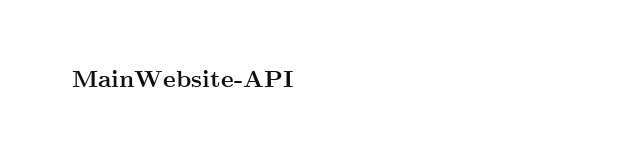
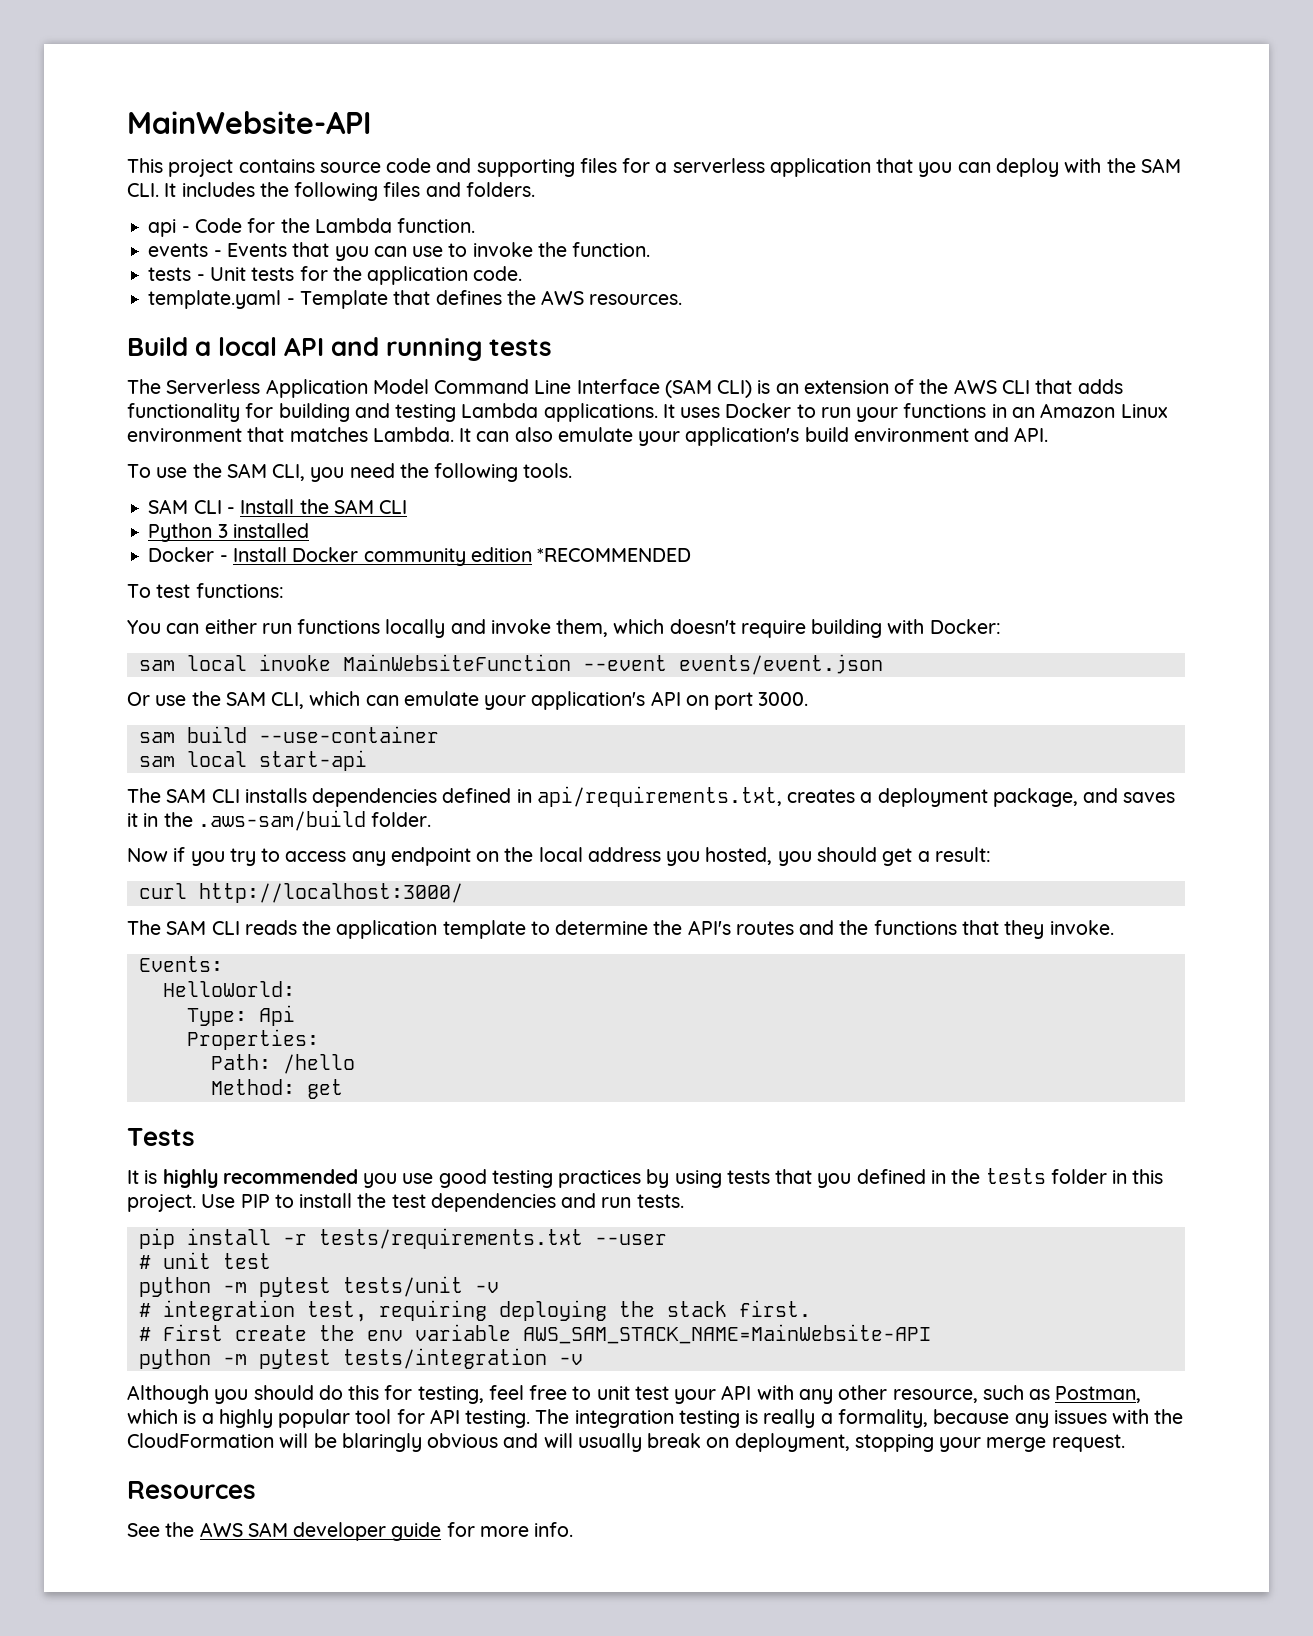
(293, 78) none -> [127,158,1181,177] [127,182,535,201] [148,218,476,237] [148,242,651,261] [148,266,523,285] [148,290,683,309] [127,337,553,361] [127,379,1123,398] [127,403,1168,422] [127,427,1049,446] [127,463,573,482] [148,499,408,514] [148,523,309,542] [148,547,692,566] [127,583,284,598] [127,619,1001,638] [138,654,883,675] [127,691,809,710] [138,726,439,743] [138,750,367,771] [127,786,1176,807] [127,810,432,831] [127,847,991,866] [138,883,463,903] [127,920,1114,939] [138,956,223,972] [162,981,295,997] [186,1005,295,1026] [186,1029,319,1050] [210,1054,355,1074] [210,1079,343,1099] [127,1128,195,1146] [127,1168,1164,1188] [127,1193,684,1212] [138,1228,667,1249] [138,1252,271,1269] [138,1276,499,1297] [138,1300,811,1322] [138,1324,931,1344] [138,1348,583,1369] [127,1385,1142,1404] [127,1409,1184,1428] [127,1433,1125,1452] [127,1481,256,1499] [127,1522,574,1541] // This project contains source code and supporting files for a serverless application that you can deploy with the SAM CLI. It includes the following files and folders. // api - Code for the Lambda function. // events - Events that you can use to invoke the function. // tests - Unit tests for the application code. // template.yaml - Template that defines the AWS resources. // Build a local API and running tests // The Serverless Application Model Command Line Interface (SAM CLI) is an extension of the AWS CLI that adds functionality for building and testing Lambda applications. It uses Docker to run your functions in an Amazon Linux environment that matches Lambda. It can also emulate your application's build environment and API. // To use the SAM CLI, you need the following tools. // SAM CLI - Install the SAM CLI // Python 3 installed // Docker - Install Docker community edition *RECOMMENDED // To test functions: // You can either run functions locally and invoke them, which doesn't require building with Docker: // sam local invoke MainWebsiteFunction --event events/event.json // Or use the SAM CLI, which can emulate your application's API on port 3000. // sam build --use-container // sam local start-api // The SAM CLI installs dependencies defined in api/requirements.txt, creates a deployment package, and saves it in the .aws-sam/build folder. // Now if you try to access any endpoint on the local address you hosted, you should get a result: // curl http://localhost:3000/ // The SAM CLI reads the application template to determine the API's routes and the functions that they invoke. // Events: // HelloWorld: // Type: Api // Properties: // Path: /hello // Method: get // Tests // It is highly recommended you use good testing practices by using tests that you defined in the tests folder in this project. Use PIP to install the test dependencies and run tests. // pip install -r tests/requirements.txt --user // # unit test // python -m pytest tests/unit -v // # integration test, requiring deploying the stack first. // # First create the env variable AWS_SAM_STACK_NAME=MainWebsite-API // python -m pytest tests/integration -v // Although you should do this for testing, feel free to unit test your API with any other resource, such as Postman, which is a highly popular tool for API testing. The integration testing is really a formality, because any issues with the CloudFormation will be blaringly obvious and will usually break on deployment, stopping your merge request. // Resources // See the AWS SAM developer guide for more info.

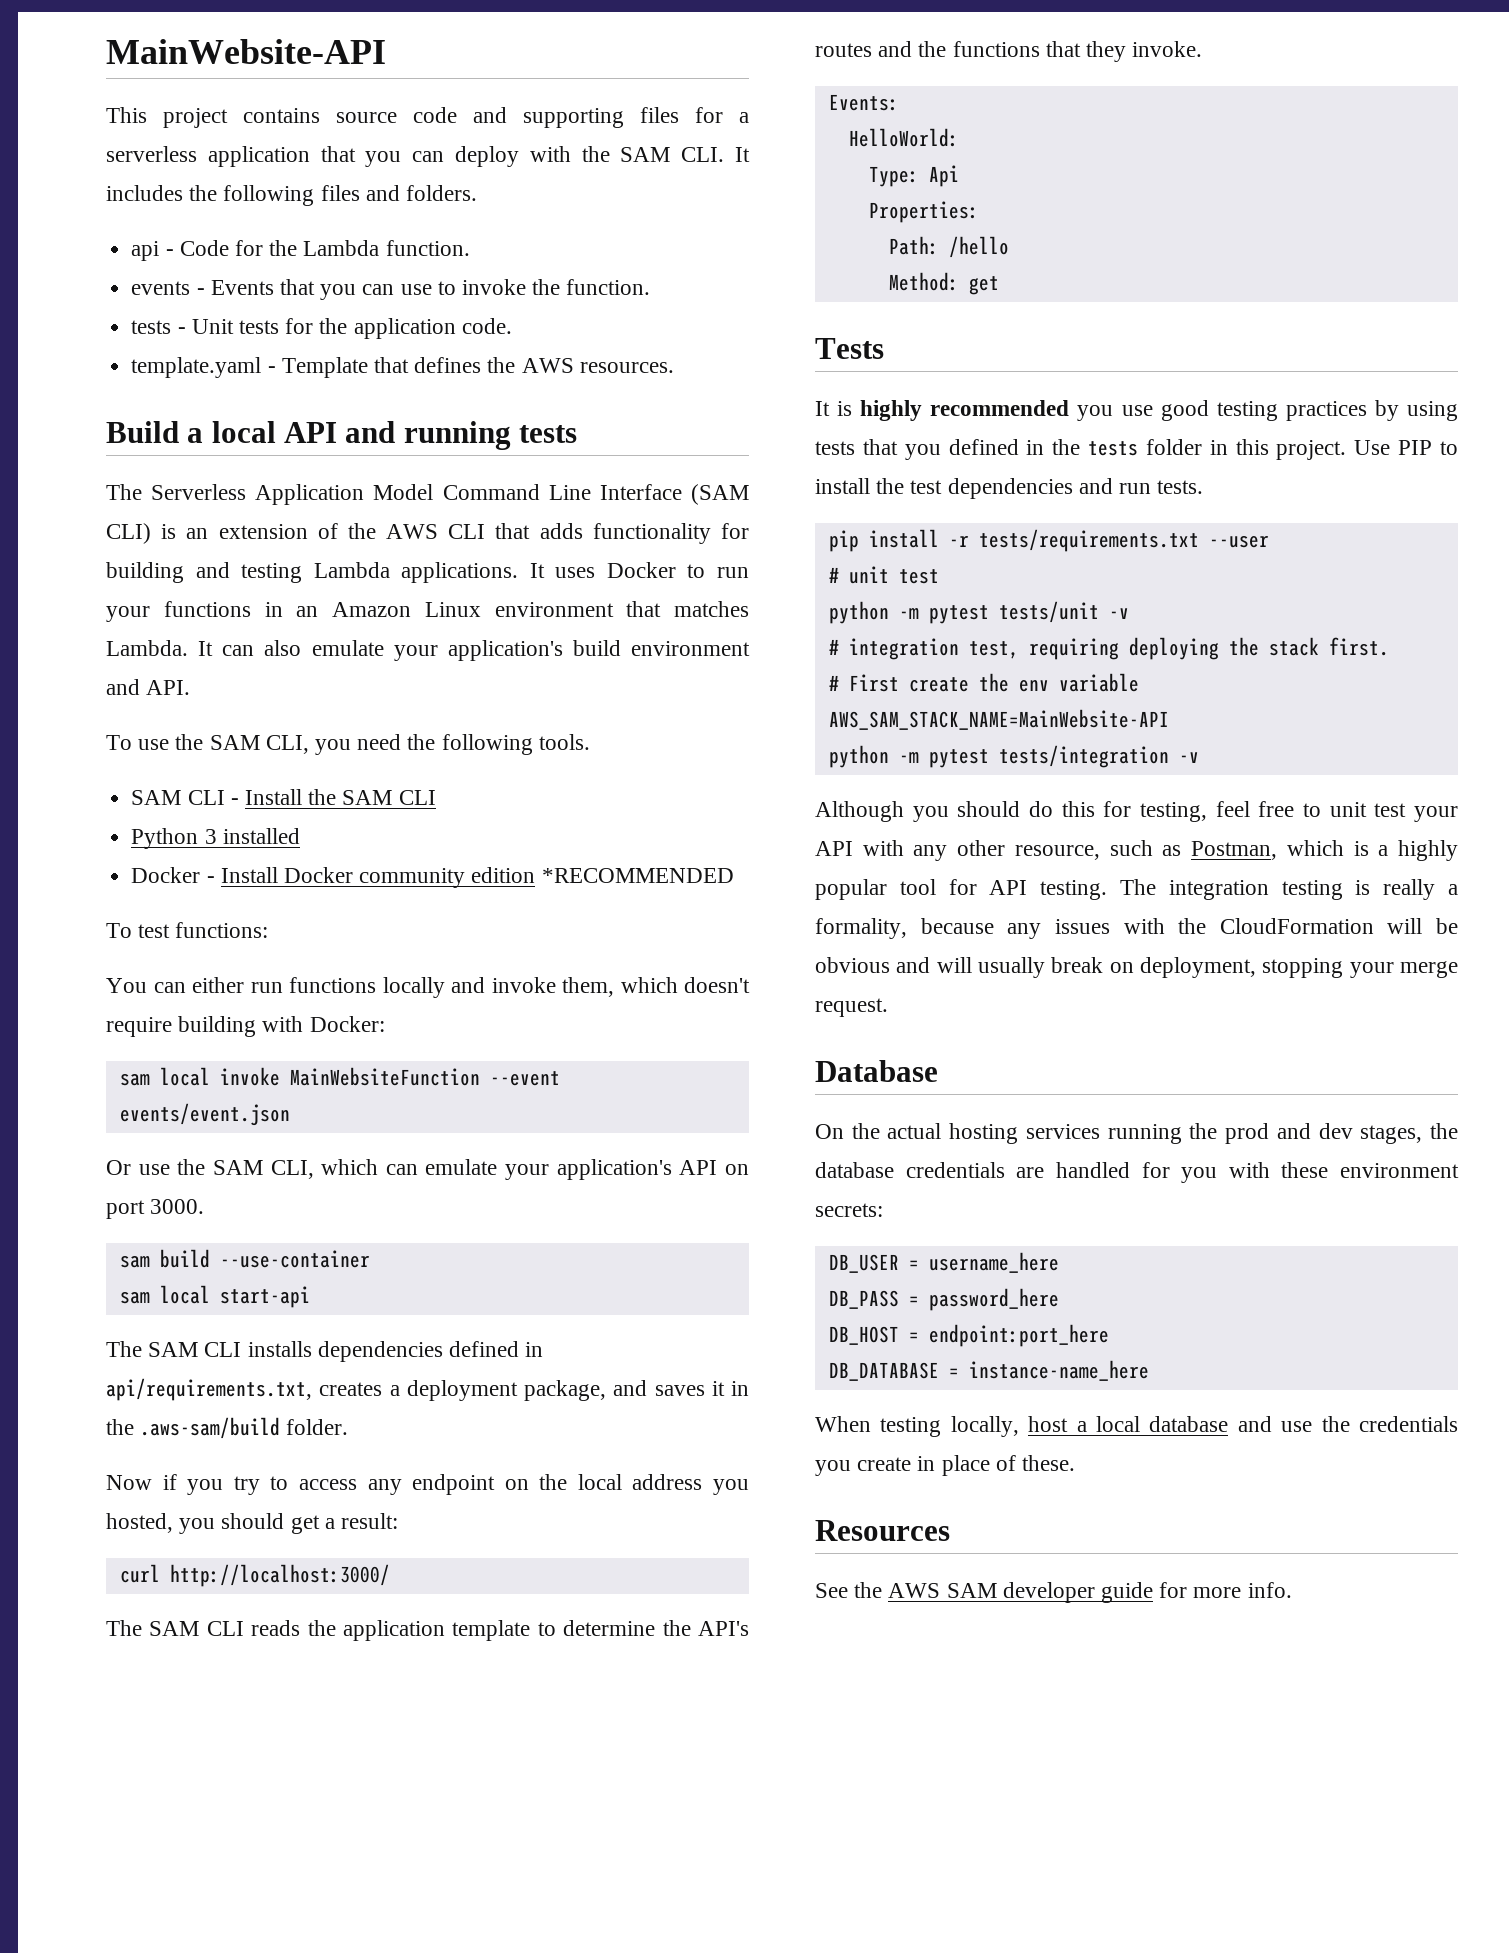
[341,1433,422,1452] blaringly -> (1458, 926) none
(1125, 1443) none -> [815,1060,938,1082] [815,1123,1458,1144] [815,1162,1459,1183] [815,1203,883,1217] [828,1252,1059,1273] [828,1288,1059,1311] [828,1324,1109,1347] [828,1360,1149,1381] [815,1416,1458,1437] [815,1455,1076,1476] // Database // On the actual hosting services running the prod and dev stages, the database credentials are handled for you with these environment secrets: // DB_USER = username_here // DB_PASS = password_here // DB_HOST = endpoint:port_here // DB_DATABASE = instance-name_here // When testing locally, host a local database and use the credentials you create in place of these.

